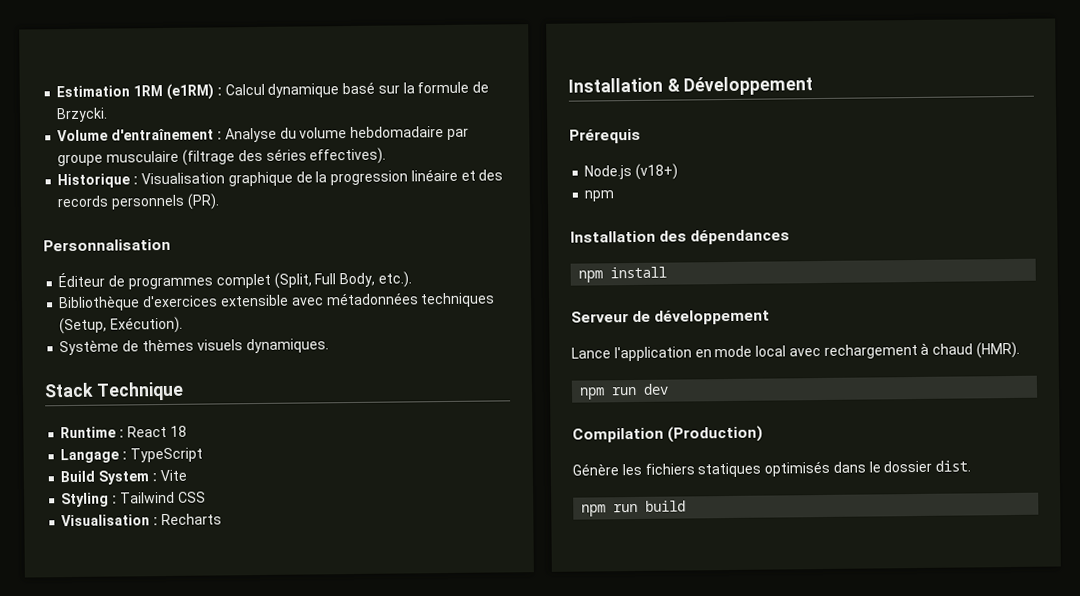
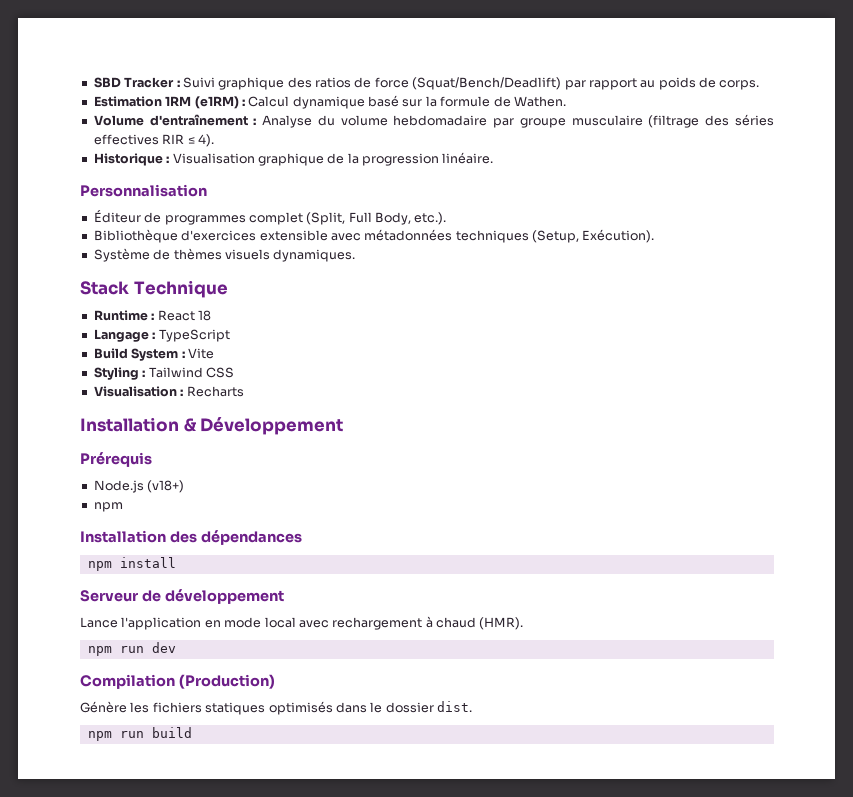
(56, 91) none -> [93,77,760,90] SBD Tracker : Suivi graphique des ratios de force (Squat/Bench/Deadlift) par rapport au poids de corps. //
[56,107,109,123] Brzycki. -> [513,96,566,107] Wathen.
[309,147,387,165] effectives). -> [93,134,214,147] effectives RIR ≤ 4).
[410,168,504,182] [57,193,220,210] linéaire et des records personnels (PR). -> [442,152,494,164] linéaire.

